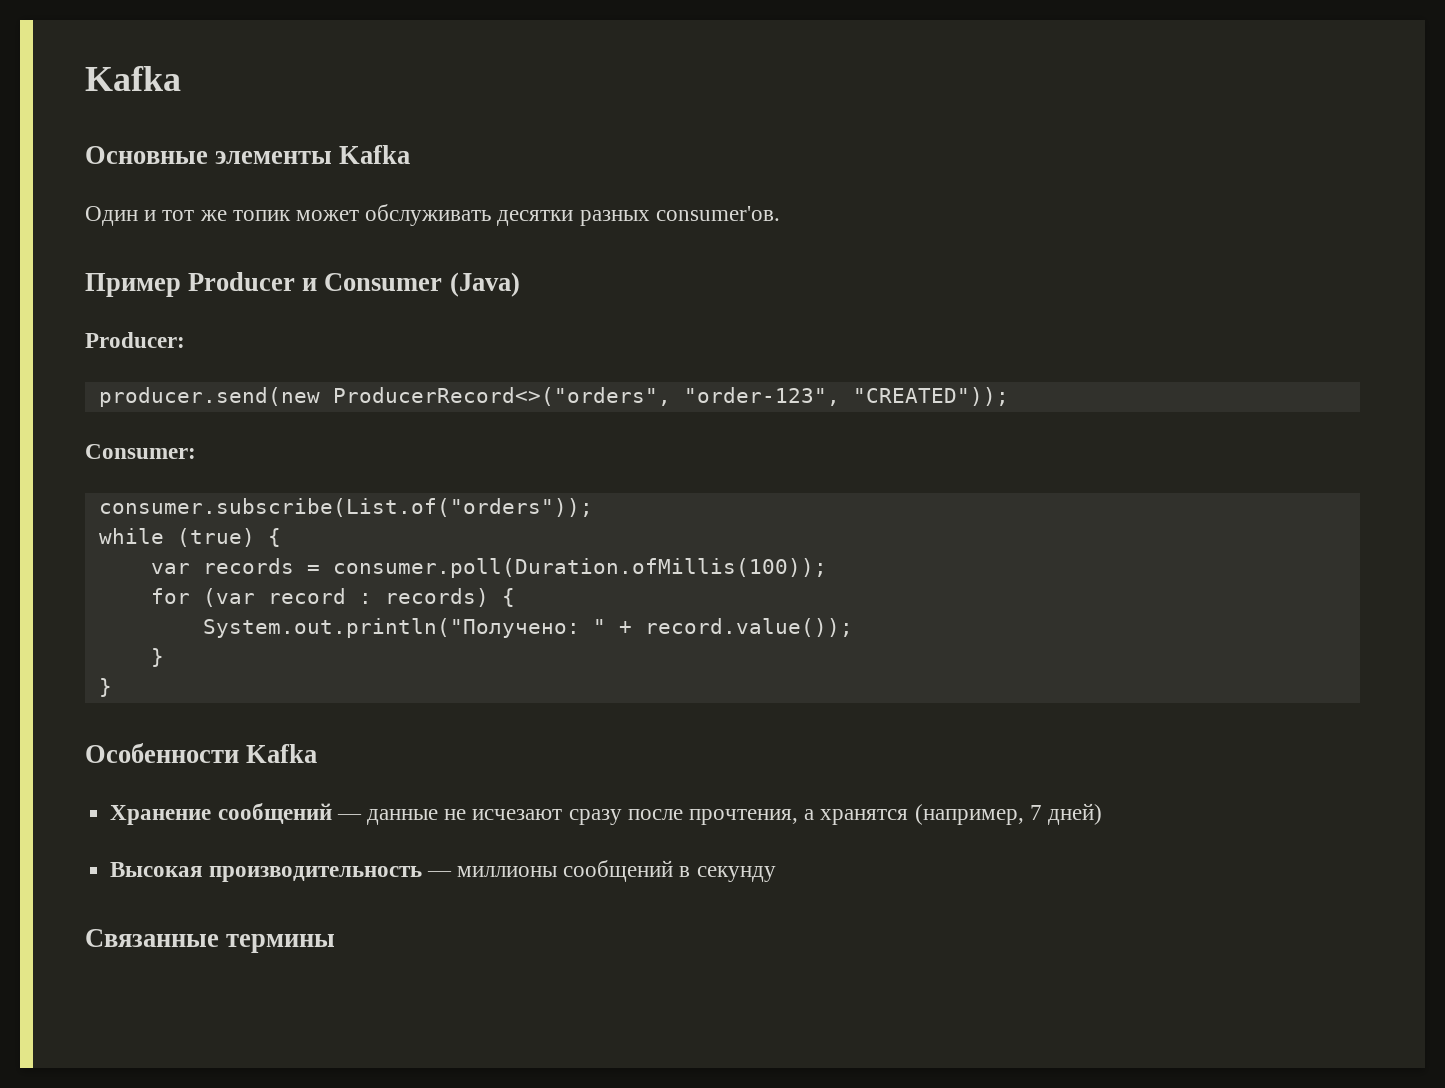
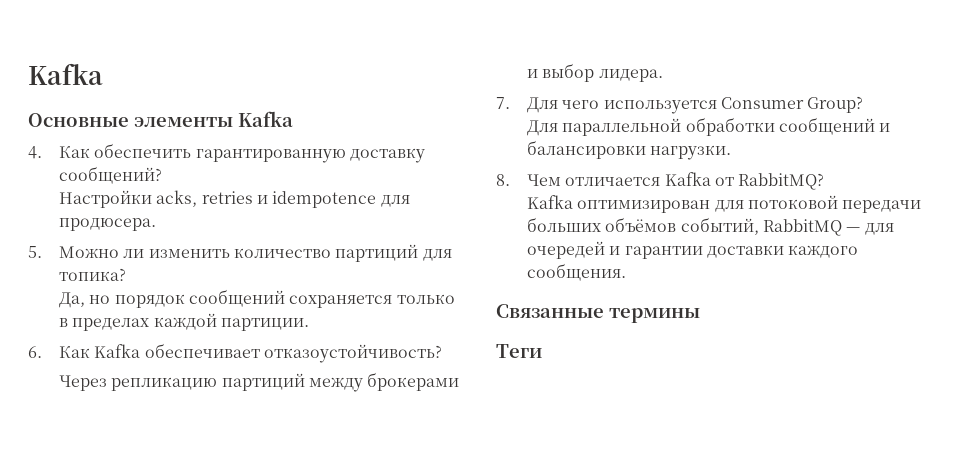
[85,204,780,226] [85,272,520,297] [85,332,185,348] [98,387,1009,407] [85,444,196,459] [98,498,593,517] [98,528,281,547] [150,558,827,578] [150,588,515,607] [202,618,853,638] [150,648,164,667] [98,678,112,697] [85,743,318,763] [110,803,1103,825] [110,860,776,882] Один и тот же топик может обслуживать десятки разных consumer'ов. // Пример Producer и Consumer (Java) // Producer: // producer.send(new ProducerRecord<>("orders", "order-123", "CREATED")); // Consumer: // consumer.subscribe(List.of("orders")); // while (true) { // var records = consumer.poll(Duration.ofMillis(100)); // for (var record : records) { // System.out.println("Получено: " + record.value()); // } // } // Особенности Kafka // Хранение сообщений — данные не исчезают сразу после прочтения, а хранятся (например, 7 дней) // Высокая производительность — миллионы сообщений в секунду -> [28,143,426,163] [59,166,163,184] [59,190,410,208] [59,218,157,231] [28,244,452,262] [59,268,127,281] [59,289,455,308] [59,313,310,331] [28,343,443,363] [59,372,460,392] [527,63,663,82] [496,96,864,114] [527,117,891,136] [527,140,732,160] [496,172,825,190] [527,195,922,213] [527,217,894,236] [527,241,859,259] [527,263,627,281] 4. Как обеспечить гарантированную доставку сообщений? // Настройки acks, retries и idempotence для продюсера. // 5. Можно ли изменить количество партиций для топика? // Да, но порядок сообщений сохраняется только в пределах каждой партиции. // 6. Как Kafka обеспечивает отказоустойчивость? // Через репликацию партиций между брокерами и выбор лидера. // 7. Для чего используется Consumer Group? // Для параллельной обработки сообщений и балансировки нагрузки. // 8. Чем отличается Kafka от RabbitMQ? // Kafka оптимизирован для потоковой передачи больших объёмов событий, RabbitMQ — для очередей и гарантии доставки каждого сообщения.
(336, 943) none -> [496,344,542,358] // Теги

